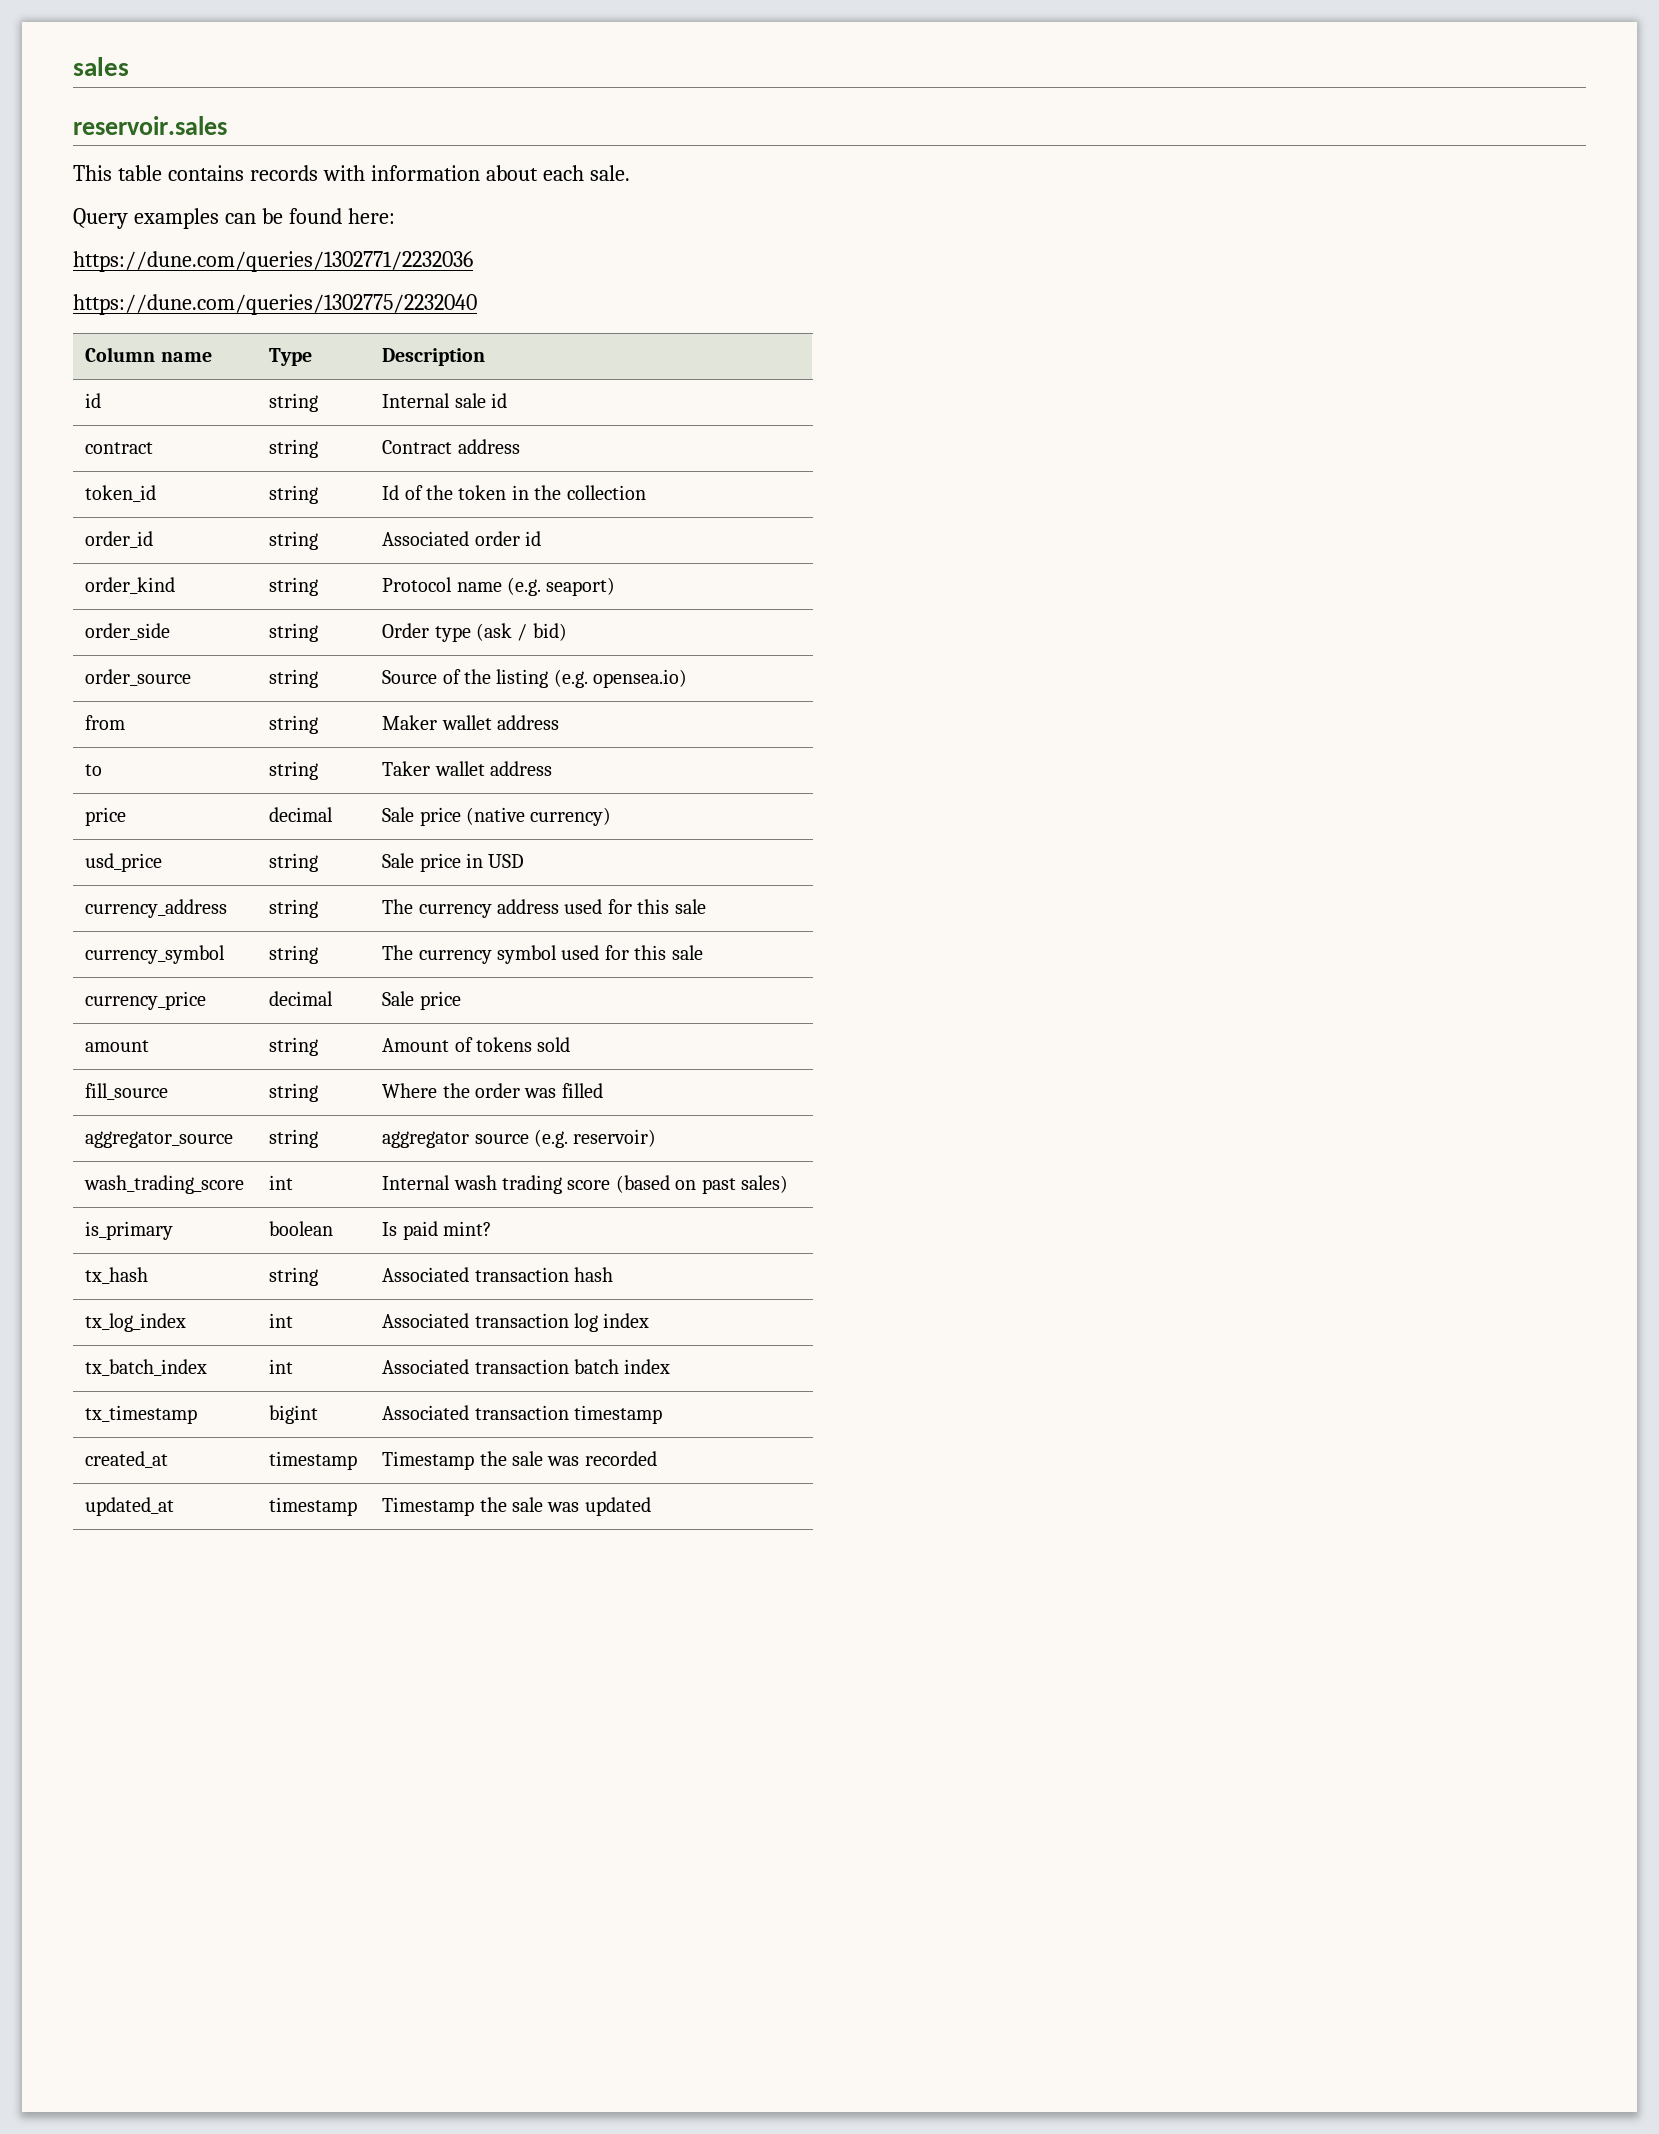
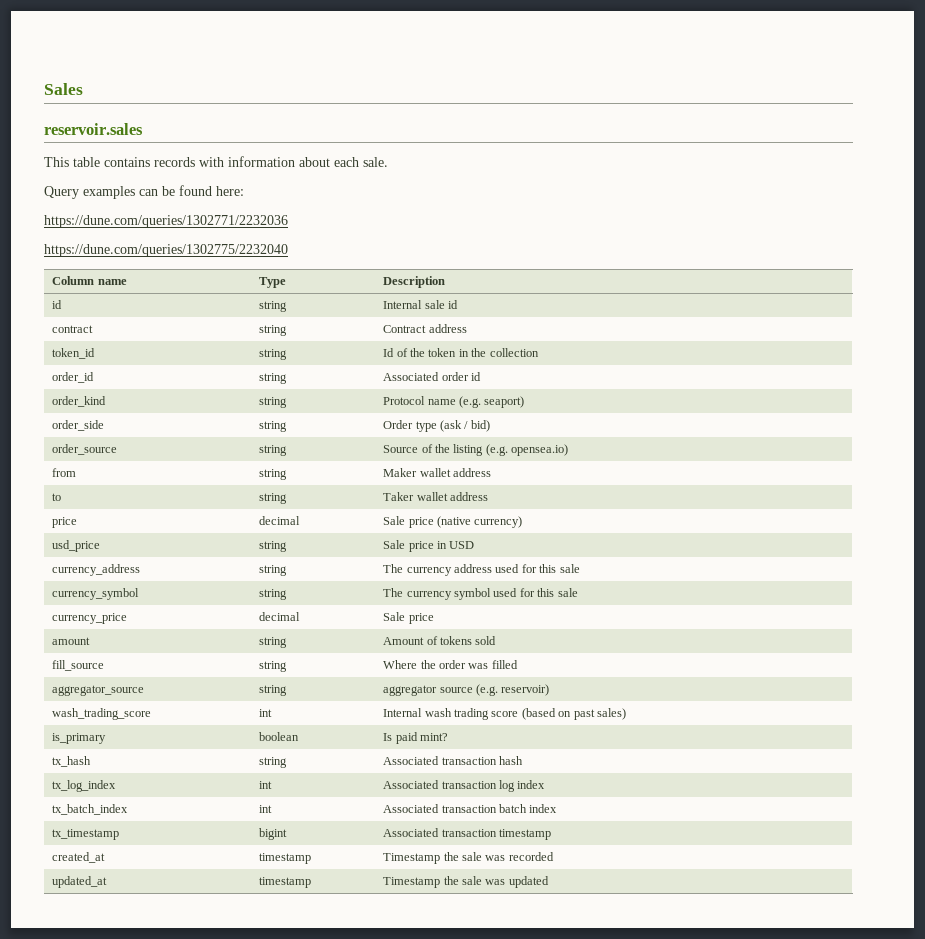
[73,57,129,76] sales -> [44,83,83,95] Sales

